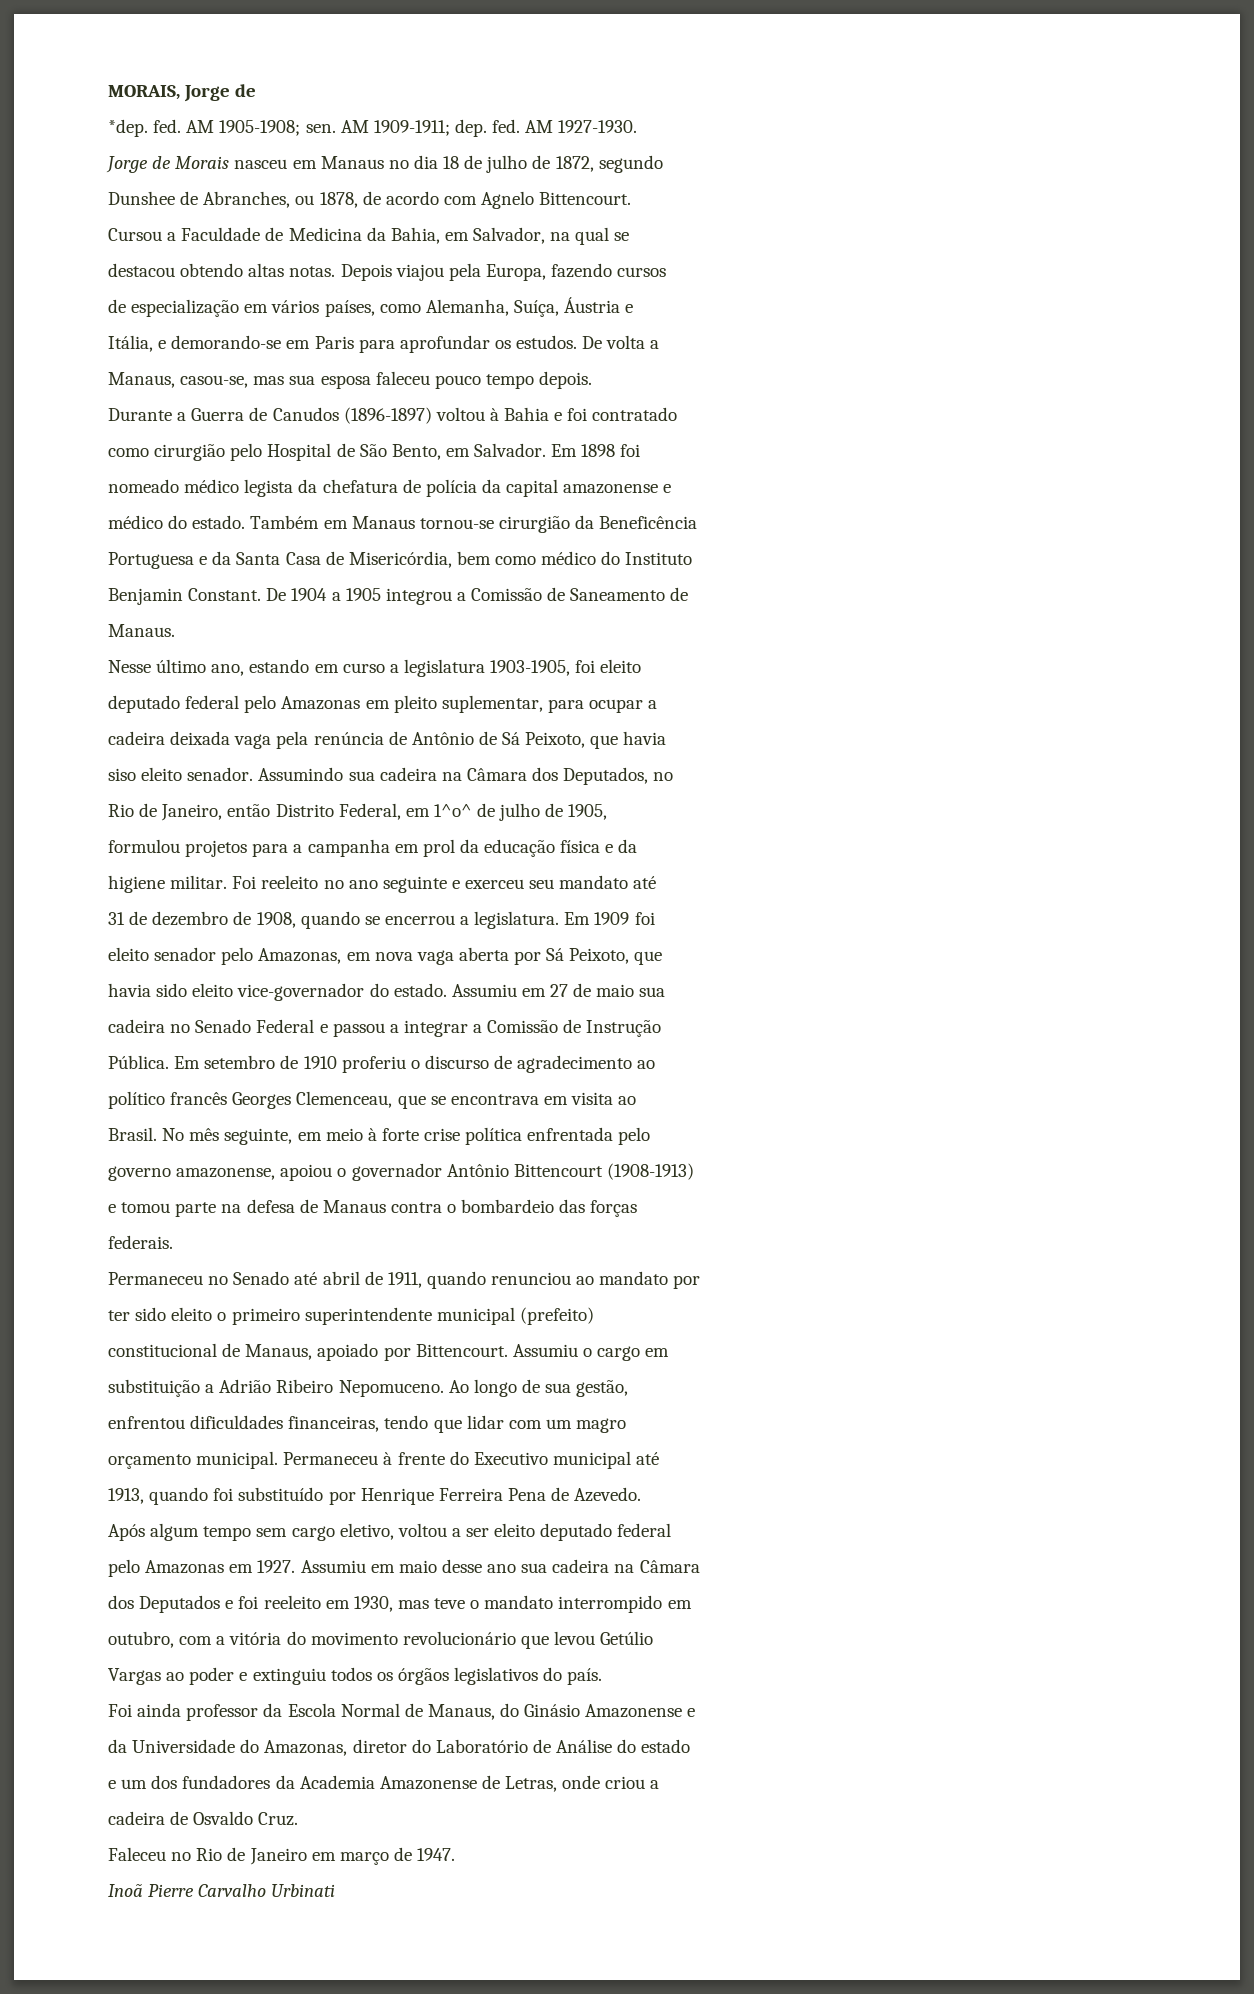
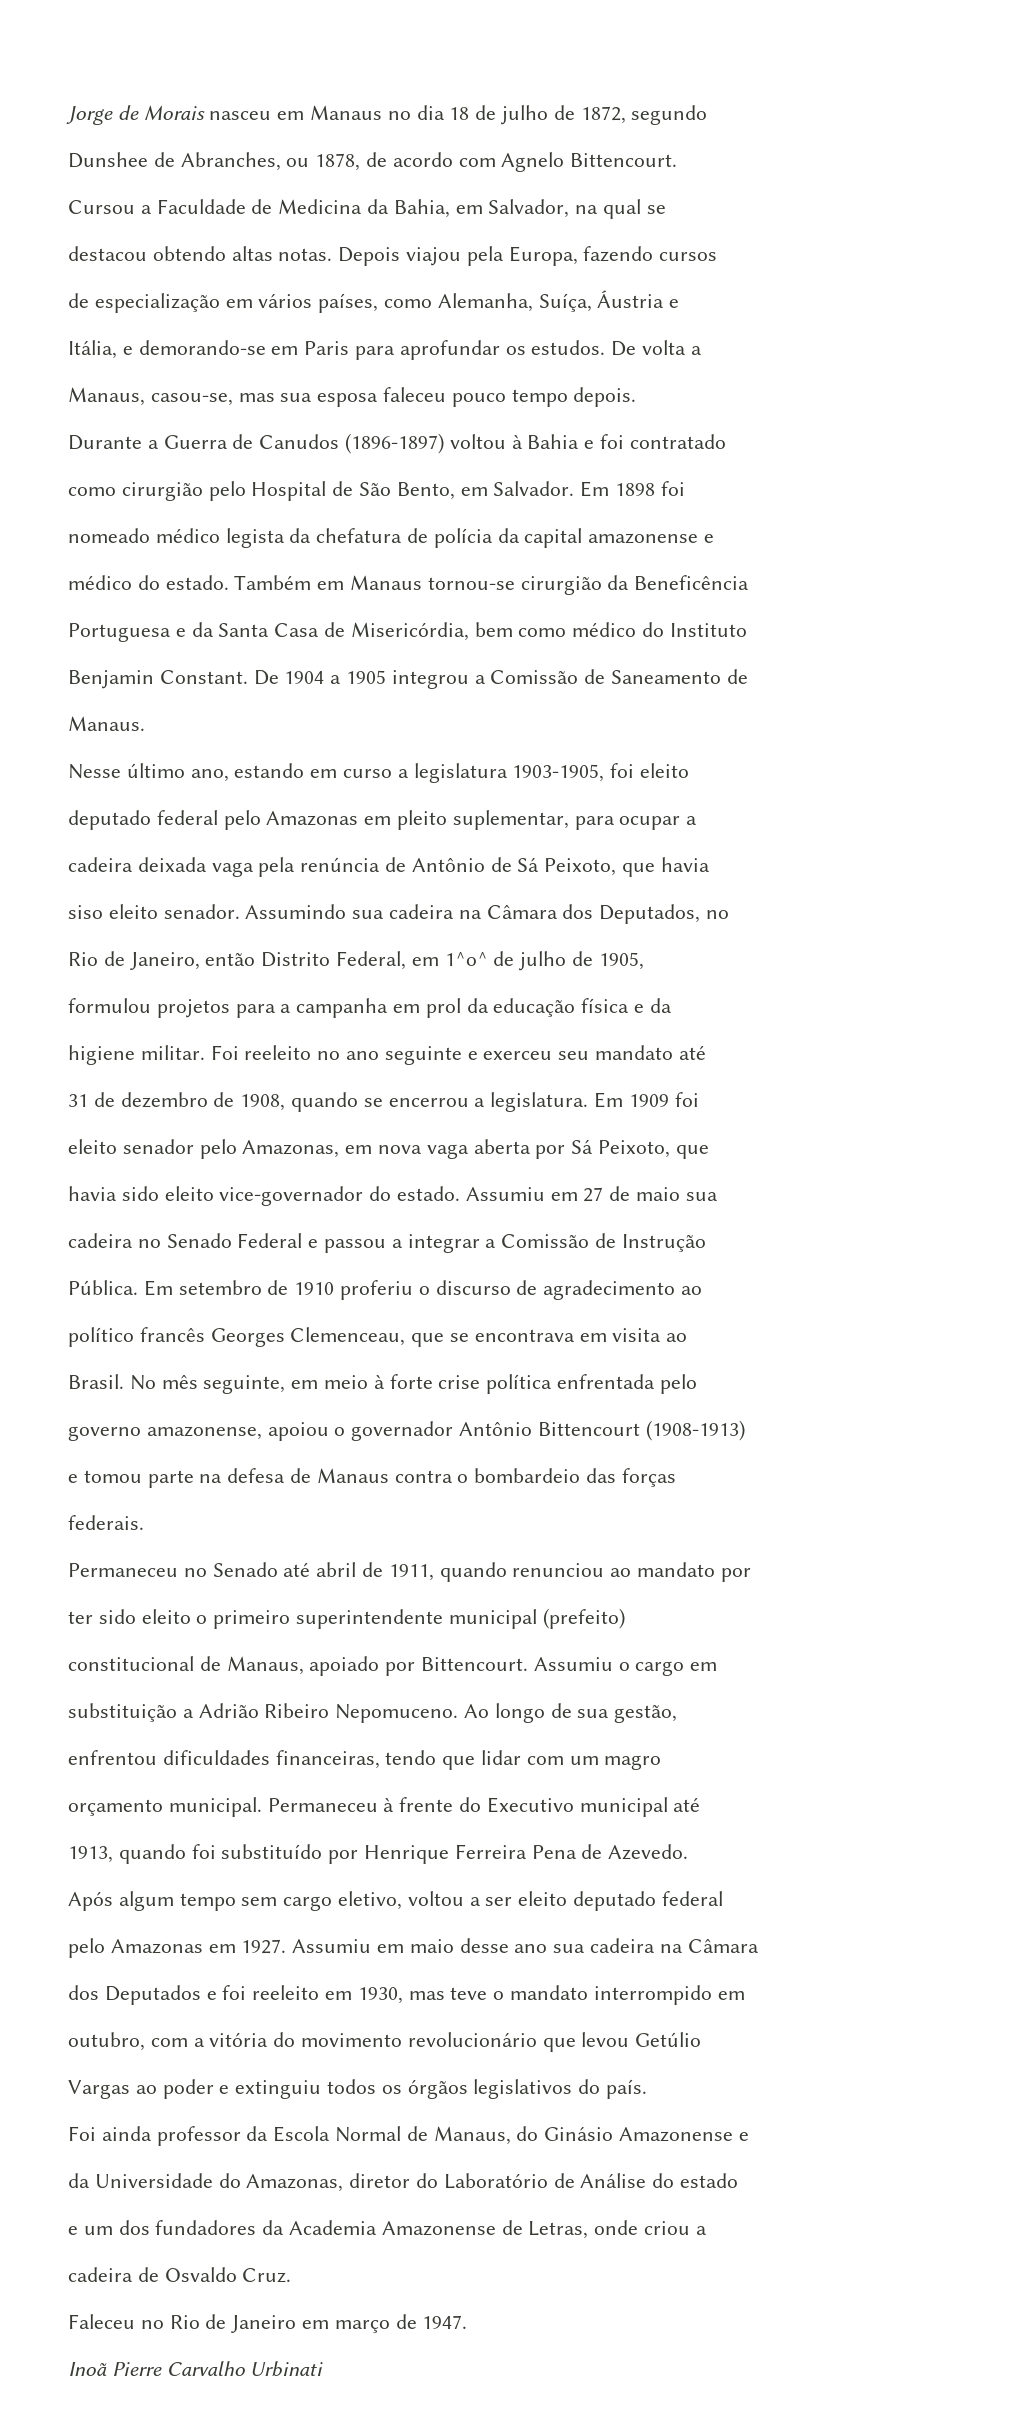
[108,84,257,102] [108,119,638,137] MORAIS, Jorge de // *dep. fed. AM 1905-1908; sen. AM 1909-1911; dep. fed. AM 1927-1930. // -> (66, 115) none

